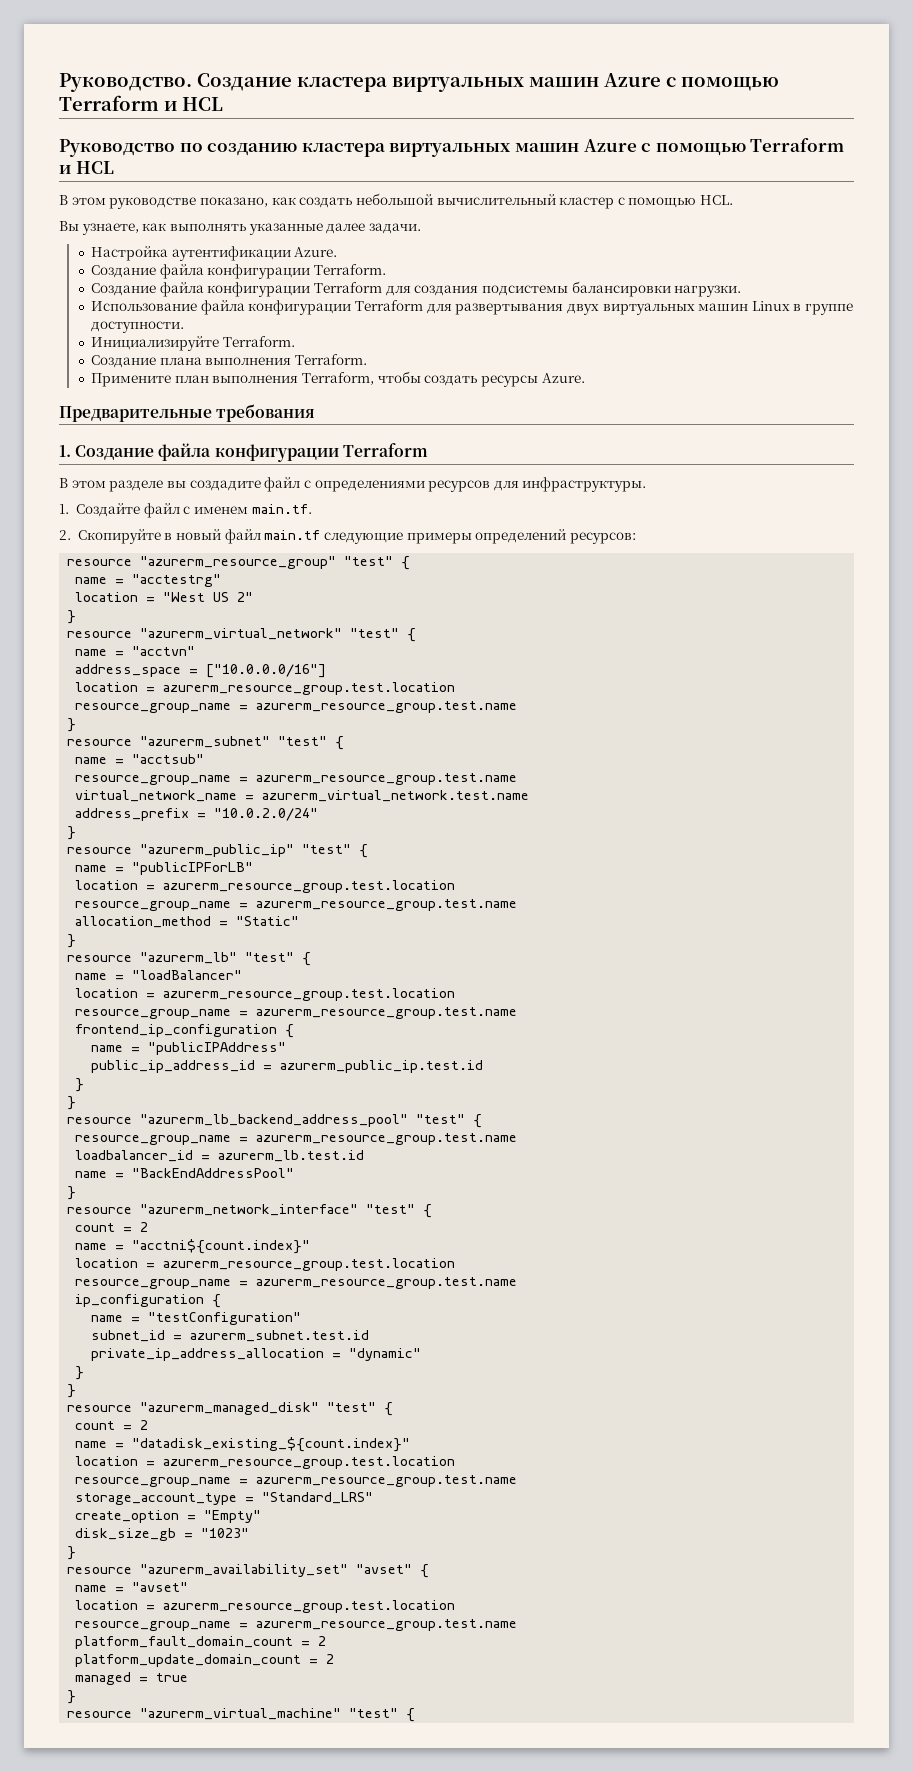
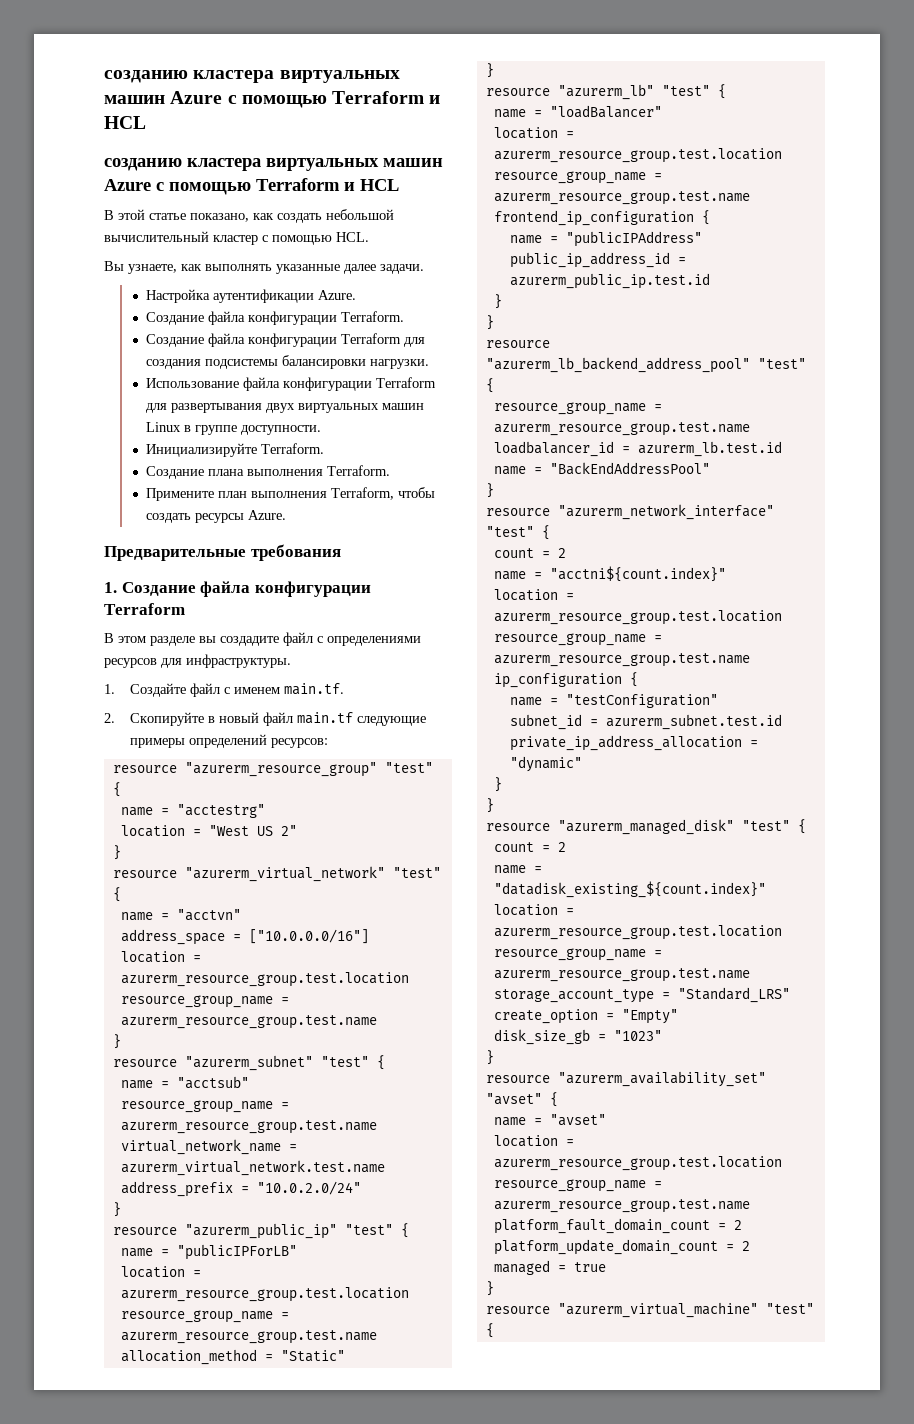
[59,73,779,92] [59,95,223,111] [59,139,203,157] Руководство. Создание кластера виртуальных машин Azure с помощью Terraform и HCL // Руководство по -> [104,70,400,83] [104,91,441,108] [104,116,146,129] созданию кластера виртуальных машин Azure с помощью Terraform и HCL //
[71,197,197,209] этом руководстве -> [118,209,186,220] этой статье

